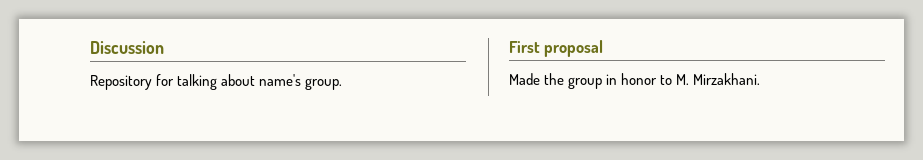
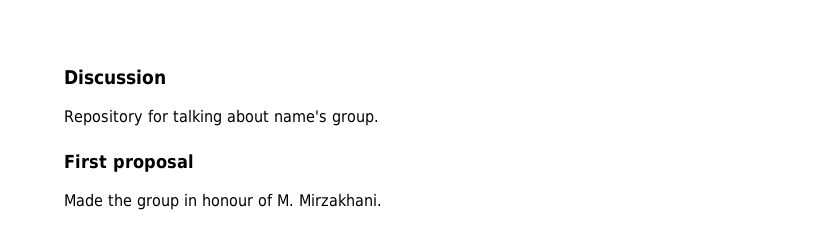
[621,73,673,85] honor to -> [202,193,273,207] honour of

